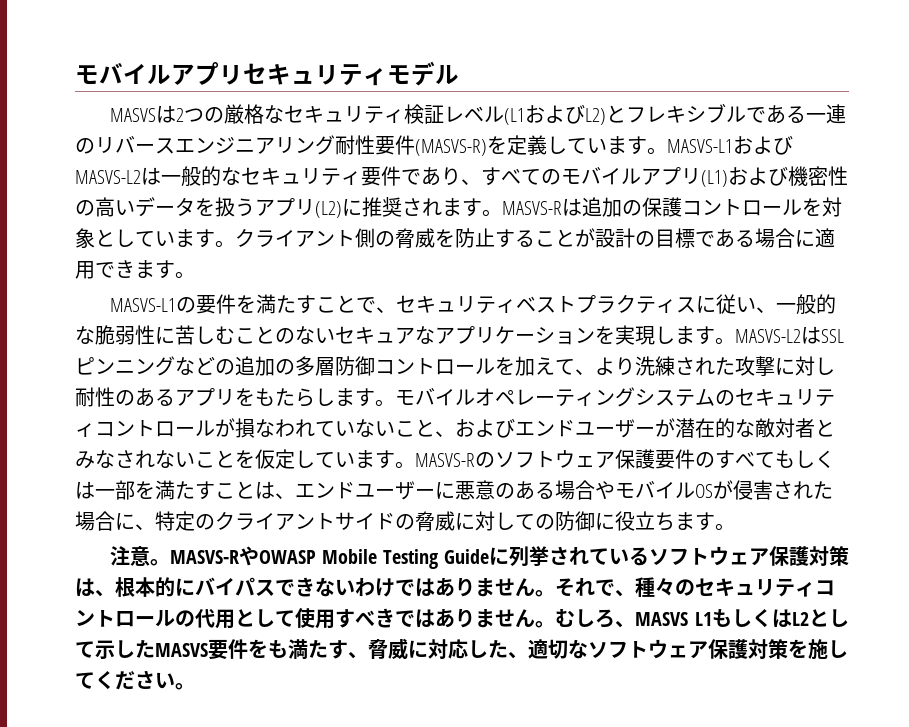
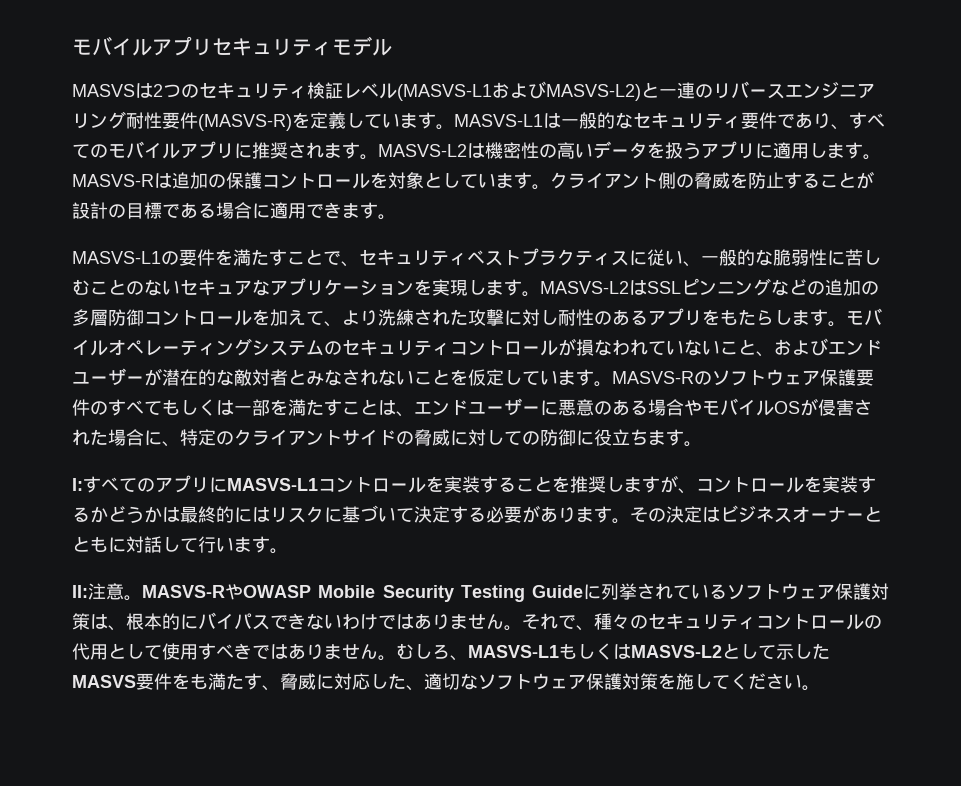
[224,104,285,124] 厳格な -> (199, 91) none
[504,103,807,125] (L1およびL2)とフレキシブルである -> [397,81,659,101] (MASVS-L1およびMASVS-L2)と
[733,135,793,155] [75,170,141,184] およびMASVS-L2 -> (543, 120) none
[701,166,788,187] (L1)および -> [234,142,485,160] に推奨されます。MASVS-L2は
[315,197,442,218] (L2)に推奨され -> [755,142,827,159] に適用し
(735, 527) none -> [72,475,876,494] [72,505,882,524] [72,536,288,554] [72,585,88,598] I:すべてのアプリにMASVS-L1コントロールを実装することを推奨しますが、コントロールを実装するかどうかは最終的にはリスクに基づいて決定する必要があります。その決定はビジネスオーナーとともに対話して行います。 // II:
(378, 556) none -> [382,585,454,602] Security
[635,609,809,628] MASVS L1もしくはL2 -> [468,643,722,660] MASVS-L1もしくはMASVS-L2

